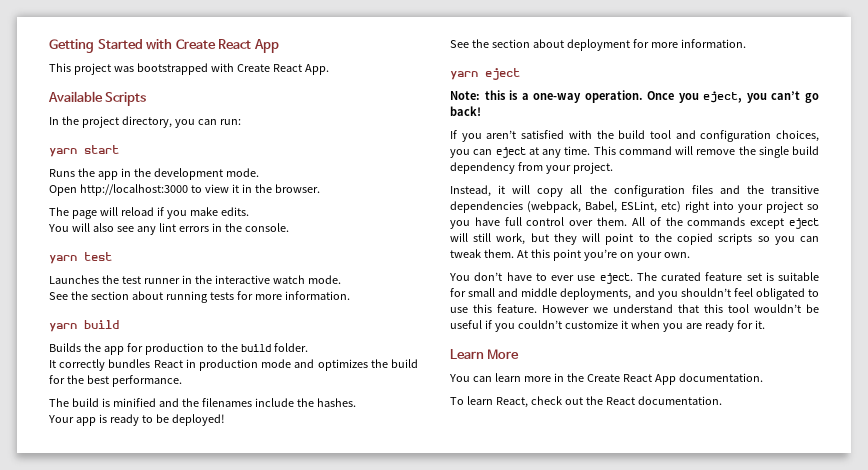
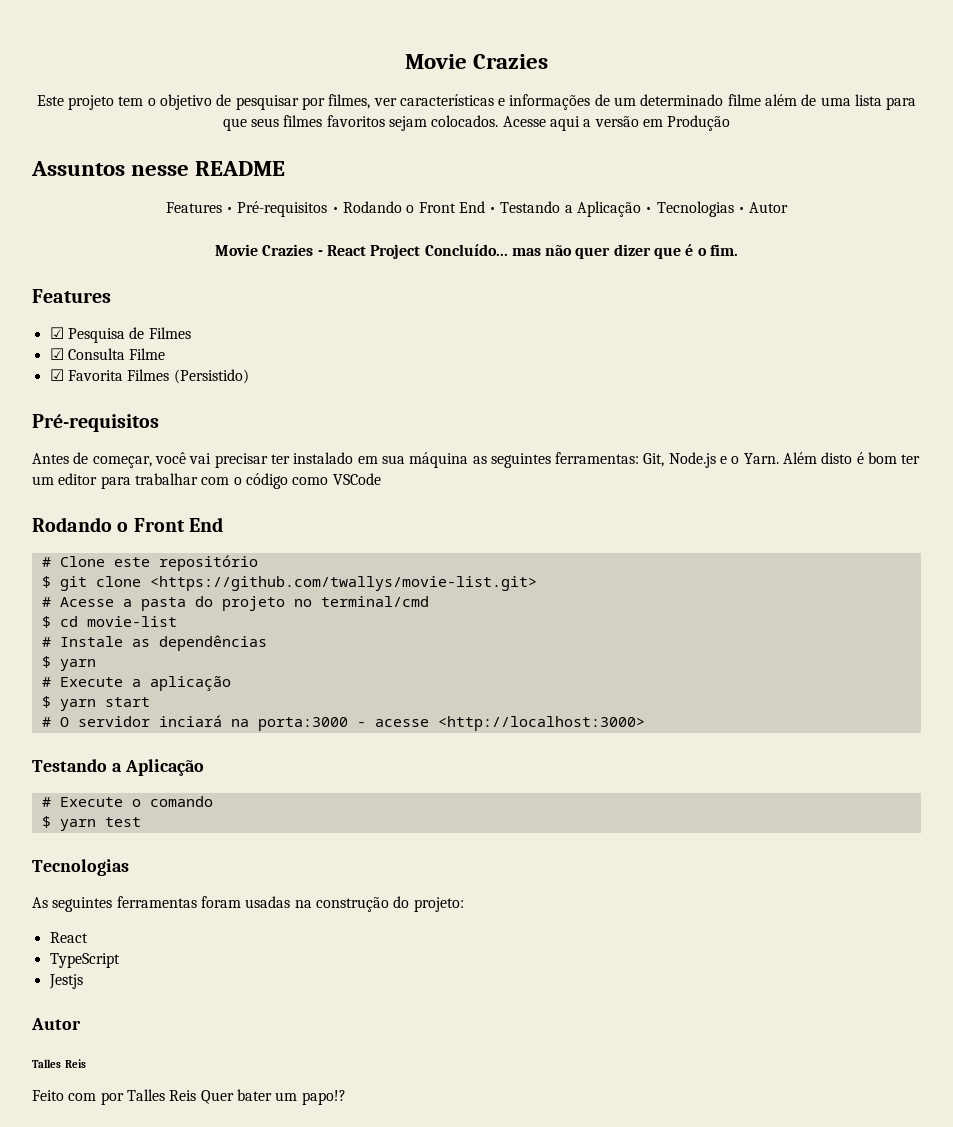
[49,39,279,53] [49,63,329,75] [48,91,147,106] [49,116,241,128] [49,145,119,157] [49,168,259,180] [49,184,320,196] [49,207,249,219] [48,223,289,235] [49,252,112,264] [49,275,341,284] [49,291,350,303] [49,320,119,332] [49,343,308,355] [49,359,418,371] [49,375,182,387] [49,398,356,407] [48,414,225,426] [450,39,746,51] [450,68,520,80] [450,90,819,103] [450,106,481,116] [450,130,819,142] [450,146,819,158] [450,162,613,174] [450,185,819,197] [450,201,819,213] [450,217,819,229] [450,233,819,245] [450,249,690,261] [449,272,819,284] [450,288,819,300] [450,304,819,313] [450,320,765,332] [450,349,520,359] [449,373,763,385] [450,396,722,408] Getting Started with Create React App // This project was bootstrapped with Create React App. // Available Scripts // In the project directory, you can run: // yarn start // Runs the app in the development mode. // Open http://localhost:3000 to view it in the browser. // The page will reload if you make edits. // You will also see any lint errors in the console. // yarn test // Launches the test runner in the interactive watch mode. // See the section about running tests for more information. // yarn build // Builds the app for production to the build folder. // It correctly bundles React in production mode and optimizes the build for the best performance. // The build is minified and the filenames include the hashes. // Your app is ready to be deployed! // See the section about deployment for more information. // yarn eject // Note: this is a one-way operation. Once you eject, you can’t go back! // If you aren’t satisfied with the build tool and configuration choices, you can eject at any time. This command will remove the single build dependency from your project. // Instead, it will copy all the configuration files and the transitive dependencies (webpack, Babel, ESLint, etc) right into your project so you have full control over them. All of the commands except eject will still work, but they will point to the copied scripts so you can tweak them. At this point you’re on your own. // You don’t have to ever use eject. The curated feature set is suitable for small and middle deployments, and you shouldn’t feel obligated to use this feature. However we understand that this tool wouldn’t be useful if you couldn’t customize it when you are ready for it. // Learn More // You can learn more in the Create React App documentation. // To learn React, check out the React documentation. -> [404,54,549,69] [36,94,917,110] [222,115,731,131] [31,161,286,176] [165,201,789,217] [214,244,739,259] [32,289,111,303] [49,327,191,343] [49,348,166,360] [49,369,249,384] [32,414,159,432] [32,452,921,468] [32,473,381,489] [32,517,224,532] [41,555,258,571] [41,576,537,591] [41,596,429,611] [41,616,177,628] [41,635,267,651] [41,656,96,671] [41,676,231,691] [41,696,150,711] [41,715,645,731] [32,759,204,776] [41,796,213,807] [41,816,141,831] [32,859,129,876] [32,896,464,912] [49,932,88,943] [49,953,120,968] [48,974,83,989] [31,1018,81,1030] [32,1059,87,1068] [32,1089,346,1105] Movie Crazies // Este projeto tem o objetivo de pesquisar por filmes, ver características e informações de um determinado filme além de uma lista para que seus filmes favoritos sejam colocados. Acesse aqui a versão em Produção // Assuntos nesse README // Features • Pré-requisitos • Rodando o Front End • Testando a Aplicação • Tecnologias • Autor // Movie Crazies - React Project Concluído... mas não quer dizer que é o fim. // Features // ☑ Pesquisa de Filmes // ☑ Consulta Filme // ☑ Favorita Filmes (Persistido) // Pré-requisitos // Antes de começar, você vai precisar ter instalado em sua máquina as seguintes ferramentas: Git, Node.js e o Yarn. Além disto é bom ter um editor para trabalhar com o código como VSCode // Rodando o Front End // # Clone este repositório // $ git clone <https://github.com/twallys/movie-list.git> // # Acesse a pasta do projeto no terminal/cmd // $ cd movie-list // # Instale as dependências // $ yarn // # Execute a aplicação // $ yarn start // # O servidor inciará na porta:3000 - acesse <http://localhost:3000> // Testando a Aplicação // # Execute o comando // $ yarn test // Tecnologias // As seguintes ferramentas foram usadas na construção do projeto: // React // TypeScript // Jestjs // Autor // Talles Reis // Feito com por Talles Reis Quer bater um papo!?

